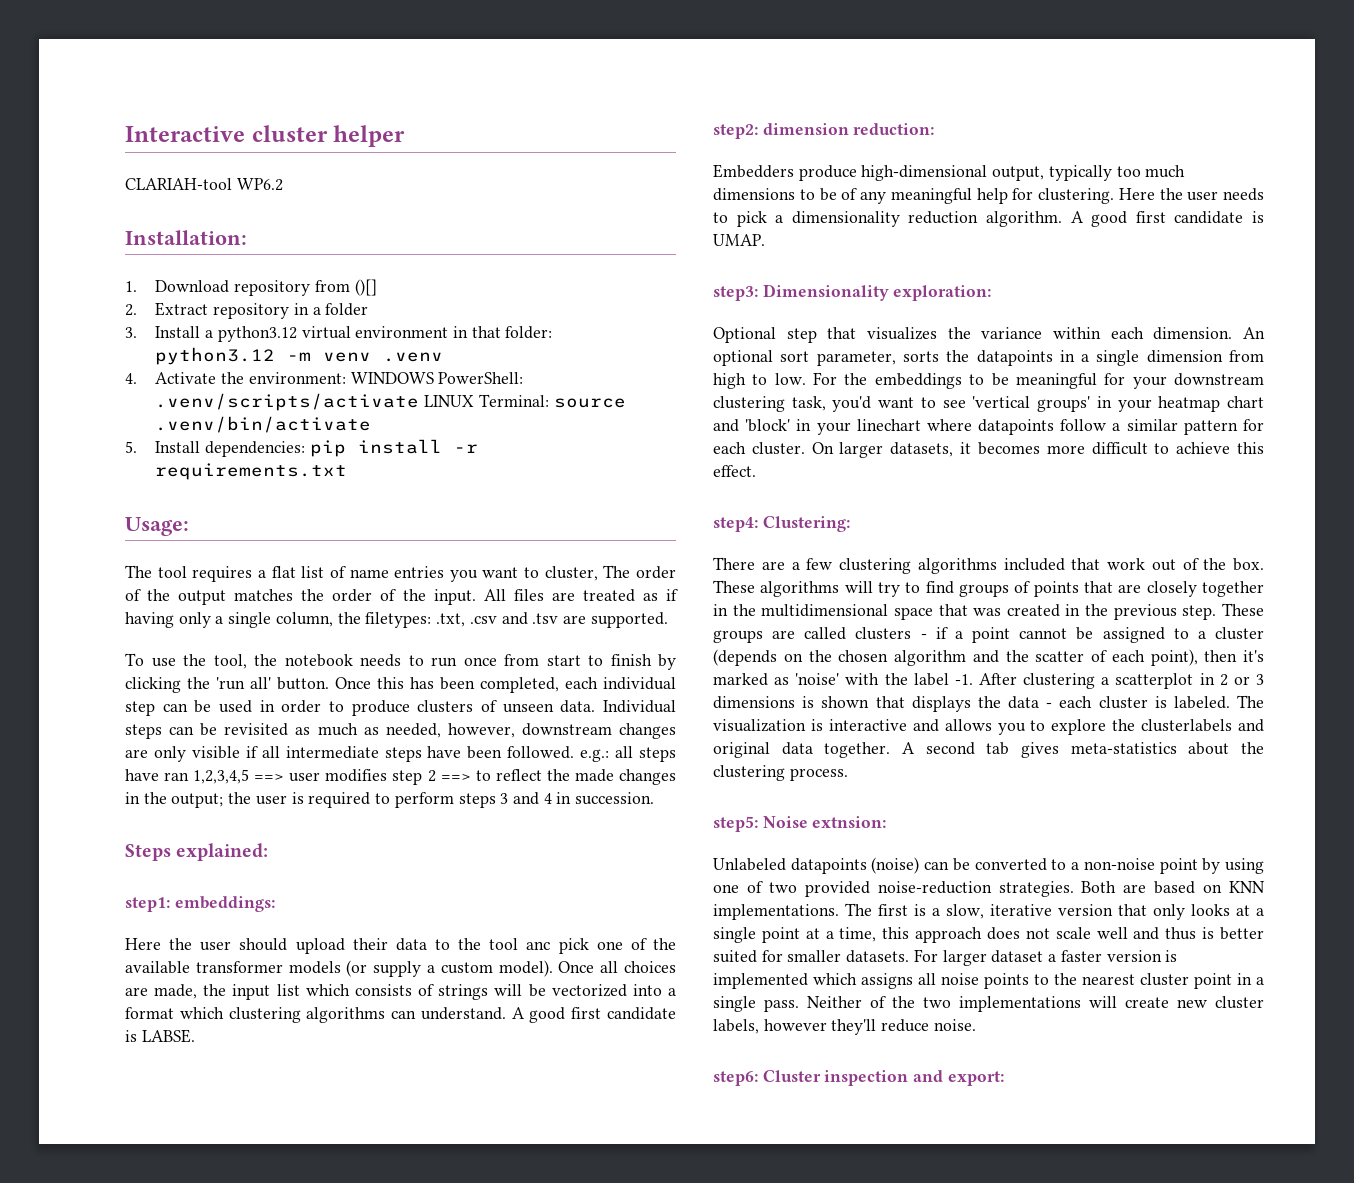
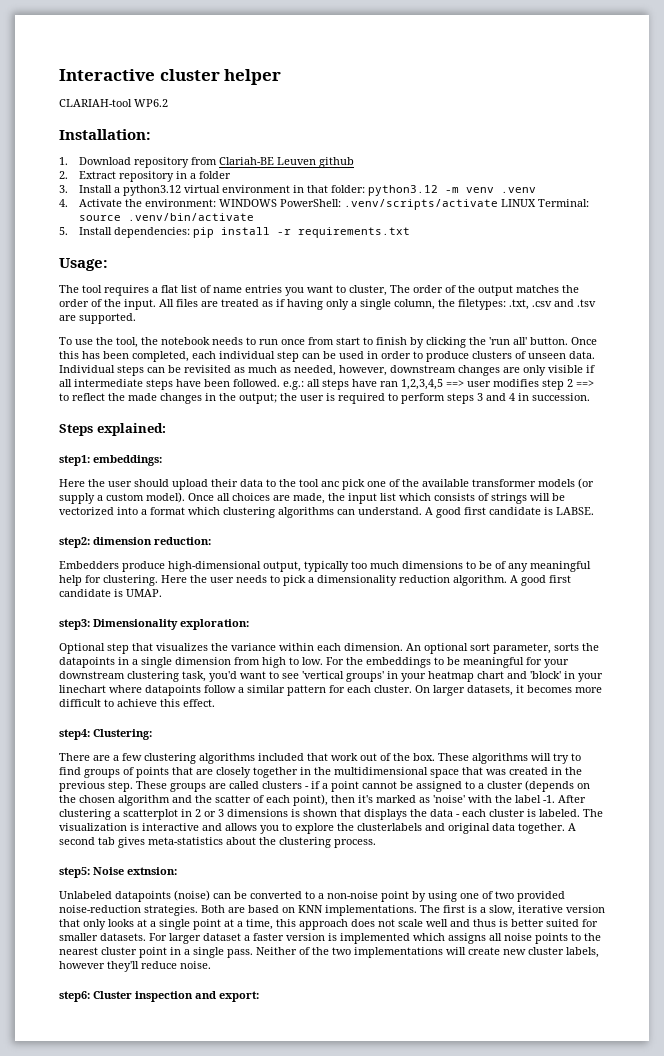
[354,279,377,296] ()[] -> [219,157,355,168] Clariah-BE Leuven github

